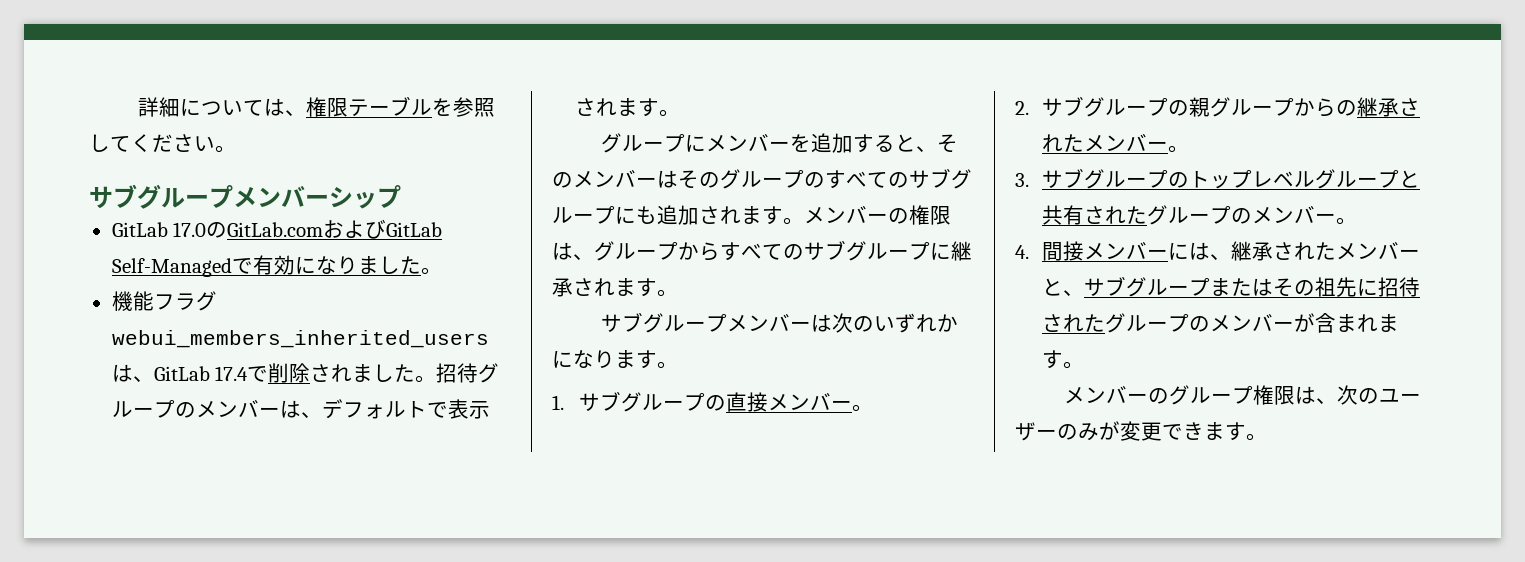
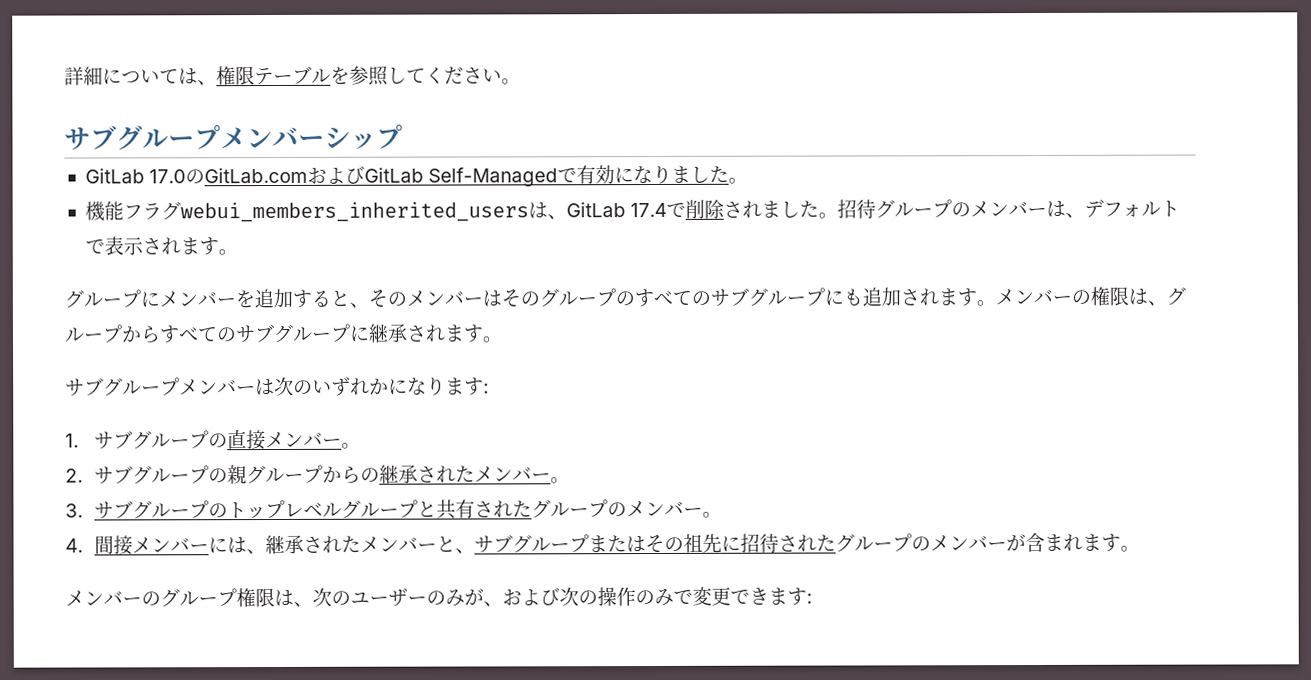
[657,361,678,369] 。 -> [483,383,489,394] :
(1120, 430) none -> [483,587,693,607] 、および次の操作のみで
[1246,433,1267,441] 。 -> [806,593,812,604] :

